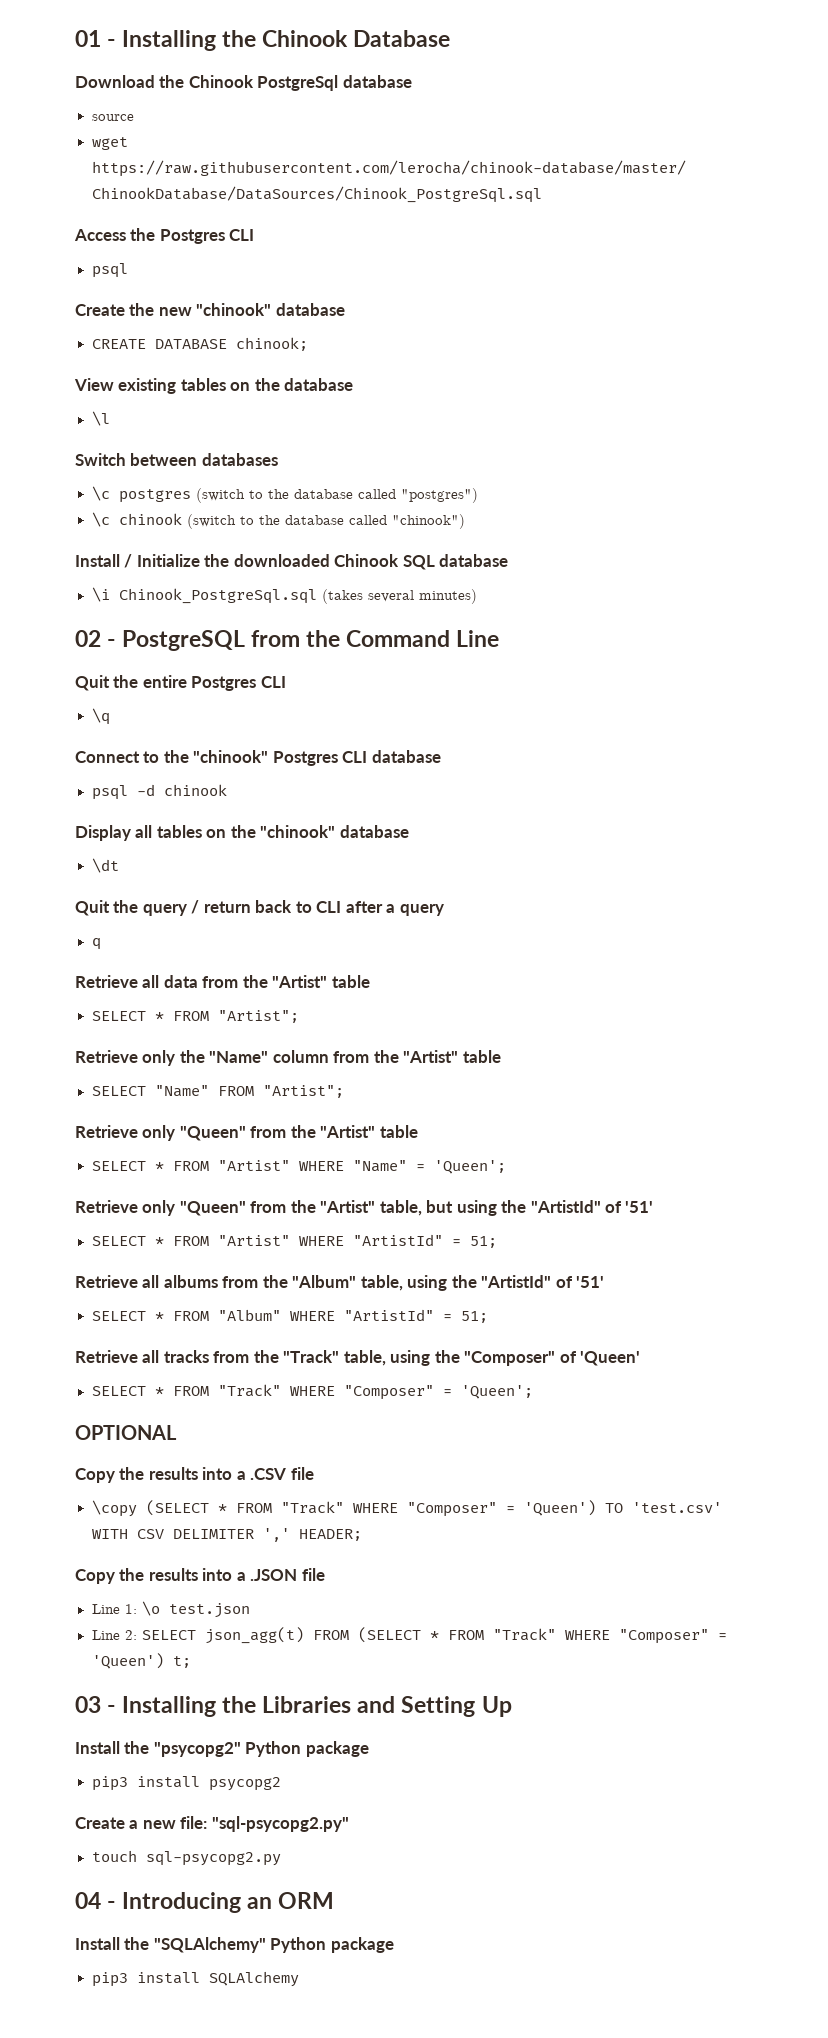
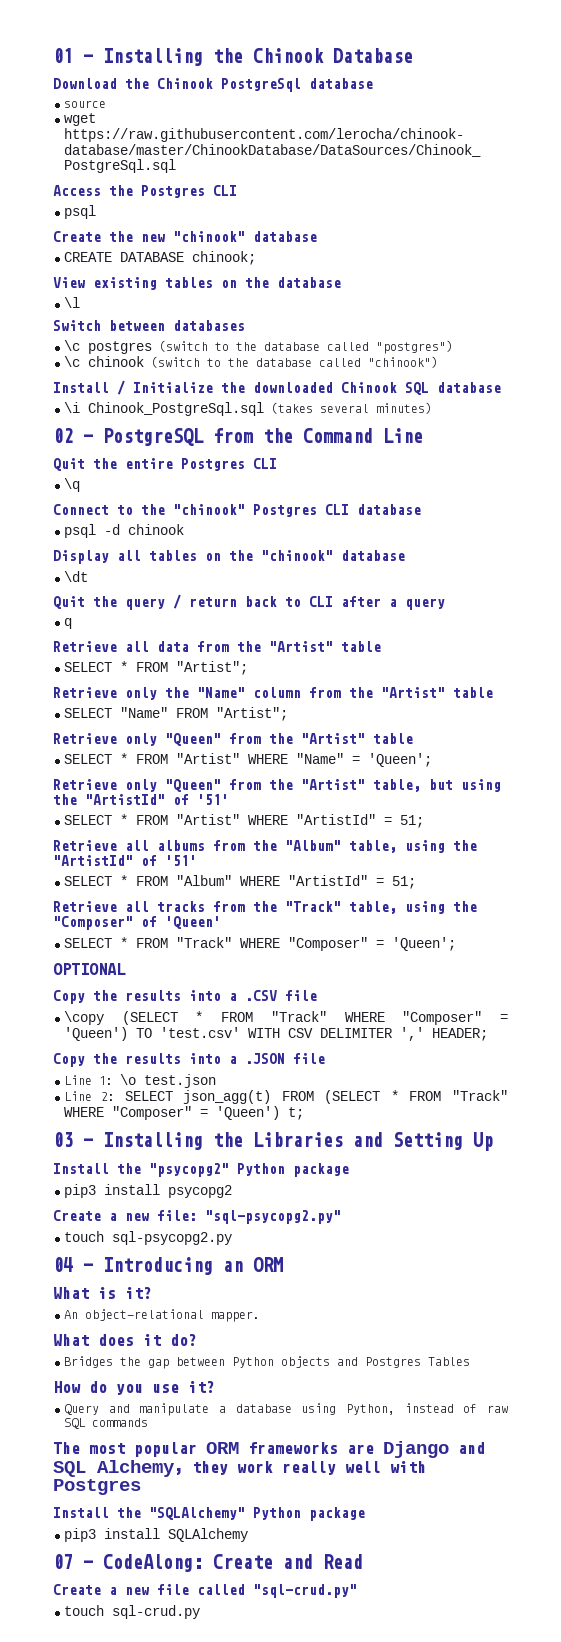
(335, 1900) none -> [53,1287,152,1299] [64,1309,260,1322] [53,1334,197,1346] [64,1356,470,1369] [53,1381,215,1395] [64,1403,508,1416] [64,1418,148,1429] [53,1441,485,1458] [53,1460,426,1477] [53,1479,141,1495] // What is it? // An object-relational mapper. // What does it do? // Bridges the gap between Python objects and Postgres Tables // How do you use it? // Query and manipulate a database using Python, instead of raw SQL commands // The most popular ORM frameworks are Django and SQL Alchemy, they work really well with Postgres
(299, 1979) none -> [53,1554,363,1572] [53,1584,357,1598] [64,1605,200,1619] // 07 - CodeAlong: Create and Read // Create a new file called "sql-crud.py" // touch sql-crud.py

